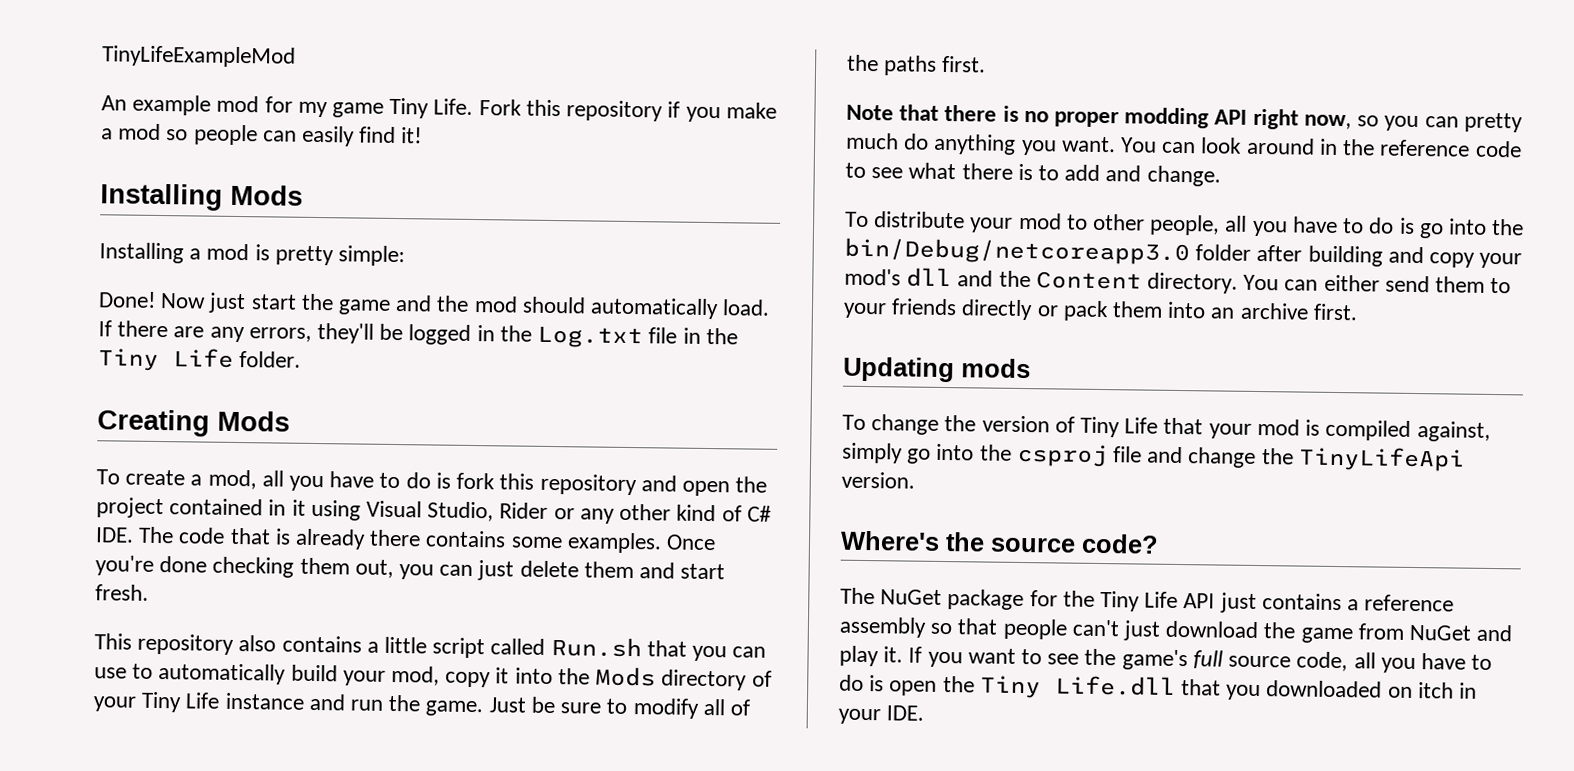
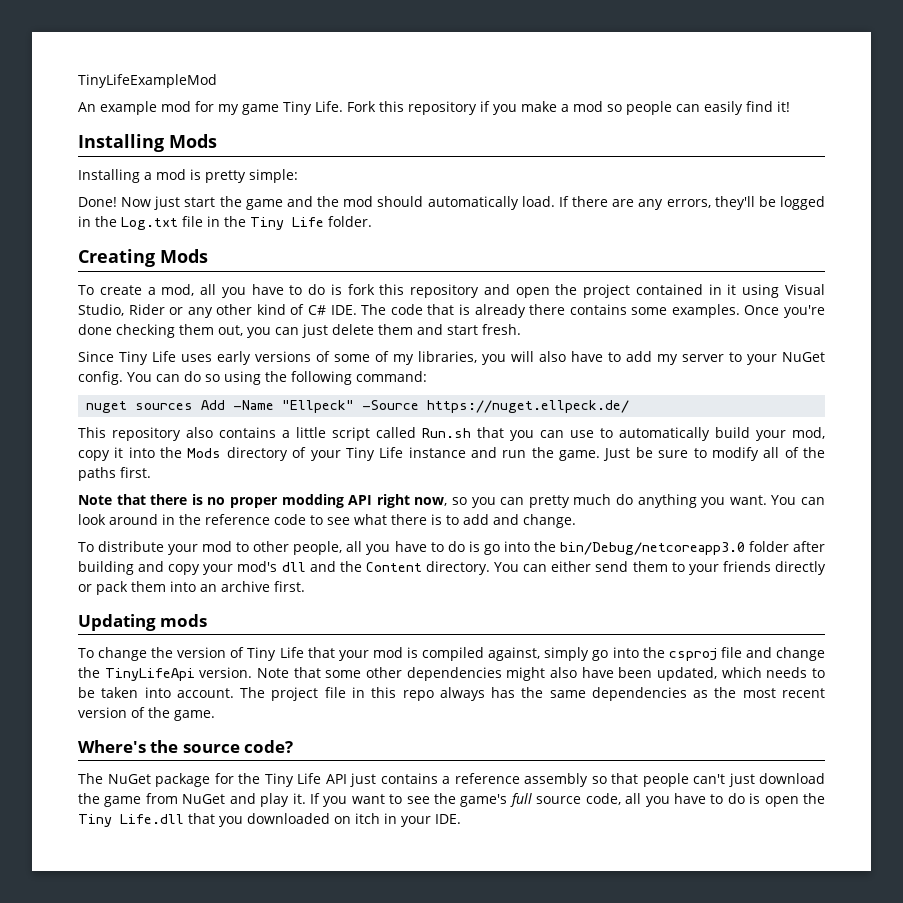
(149, 592) none -> [78,351,825,365] [78,371,427,385] [86,400,630,413] // Since Tiny Life uses early versions of some of my libraries, you will also have to add my server to your NuGet config. You can do so using the following command: // nuget sources Add -Name "Ellpeck" -Source https://nuget.ellpeck.de/
(915, 480) none -> [257,667,825,681] [78,687,826,701] [78,707,215,721] Note that some other dependencies might also have been updated, which needs to be taken into account. The project file in this repo always has the same dependencies as the most recent version of the game.

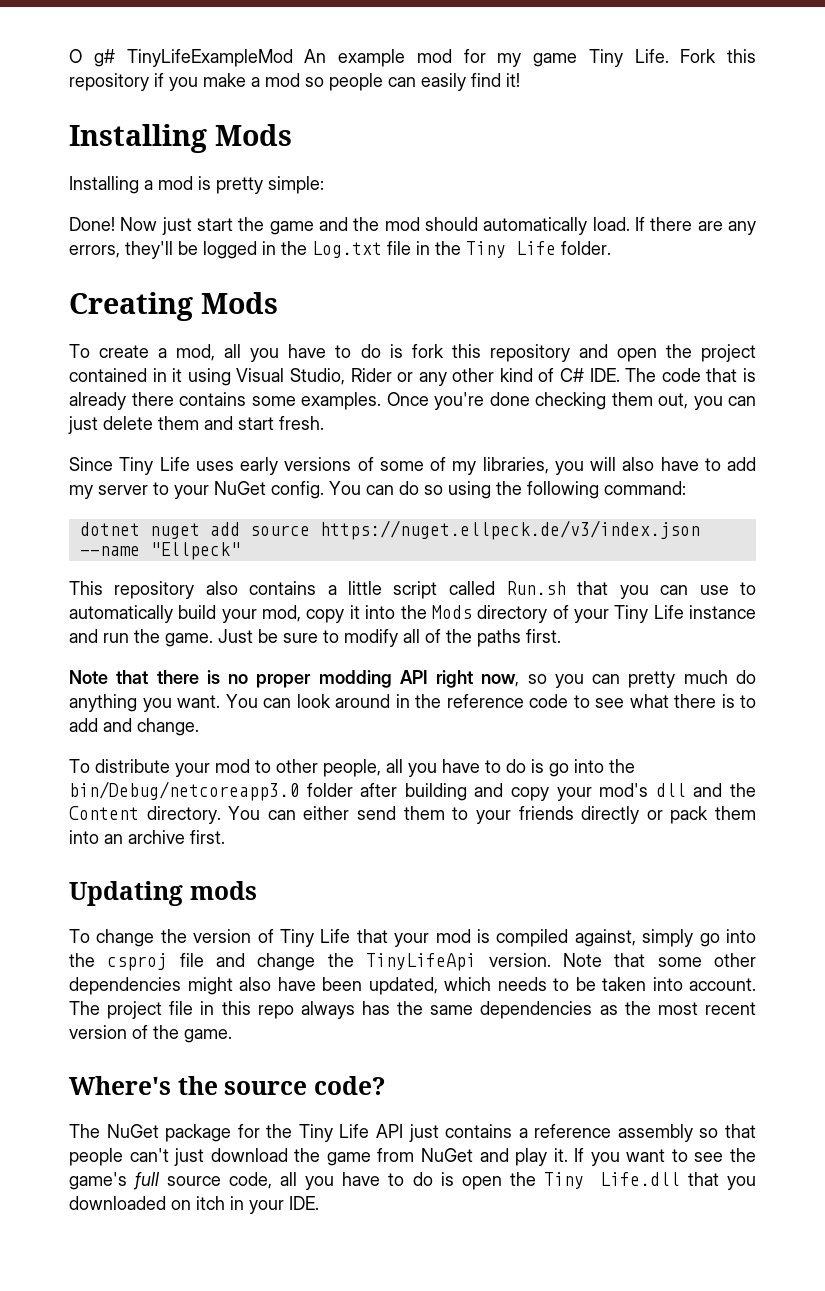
(78, 81) none -> [69,49,115,67] O g#
(217, 81) // -> (293, 58) none
[86,400,275,413] nuget sources Add -Name -> [79,520,700,540] [79,546,140,556] dotnet nuget add source https://nuget.ellpeck.de/v3/index.json --name
[362,400,630,413] -Source https://nuget.ellpeck.de/ -> (240, 551) none

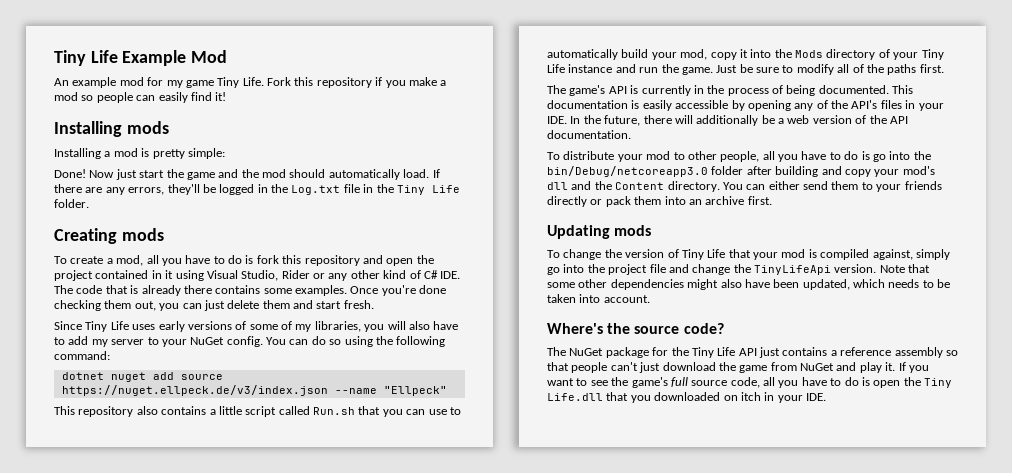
[69,49,293,67] O g# TinyLifeExampleMod -> [54,50,228,66] Tiny Life Example Mod //
[214,124,292,146] Mods -> [126,121,169,134] mods
[200,292,278,314] Mods -> [121,228,164,241] mods
[69,670,756,688] [69,694,756,712] [69,718,199,736] Note that there is no proper modding API right now, so you can pretty much do anything you want. You can look around in the reference code to see what there is to add and change. -> [547,85,914,96] [547,100,944,111] [547,115,908,126] [547,130,631,139] The game's API is currently in the process of being documented. This documentation is easily accessible by opening any of the API's files in your IDE. In the future, there will additionally be a web version of the API documentation.
[107,953,168,971] csproj -> [608,264,648,275] project
[69,1001,756,1019] [69,1025,232,1043] The project file in this repo always has the same dependencies as the most recent version of the game. -> (650, 299) none

